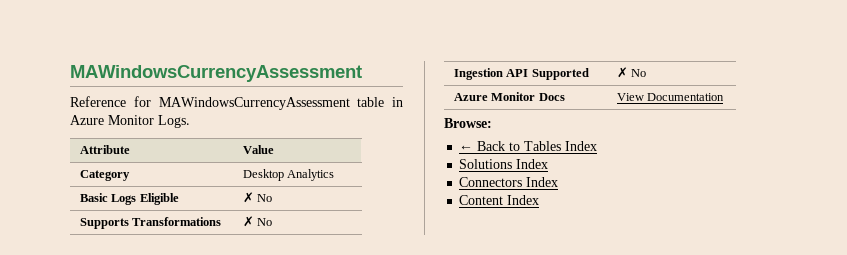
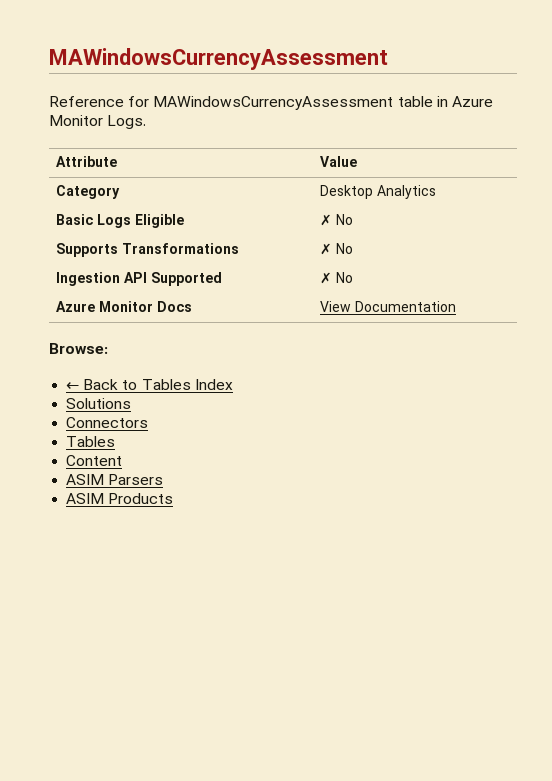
[516,159,549,169] Index -> (132, 403) none
[526,177,559,187] Index -> [66,436,116,447] // Tables
[507,195,540,205] Index -> [66,474,164,485] [66,493,174,504] // ASIM Parsers // ASIM Products

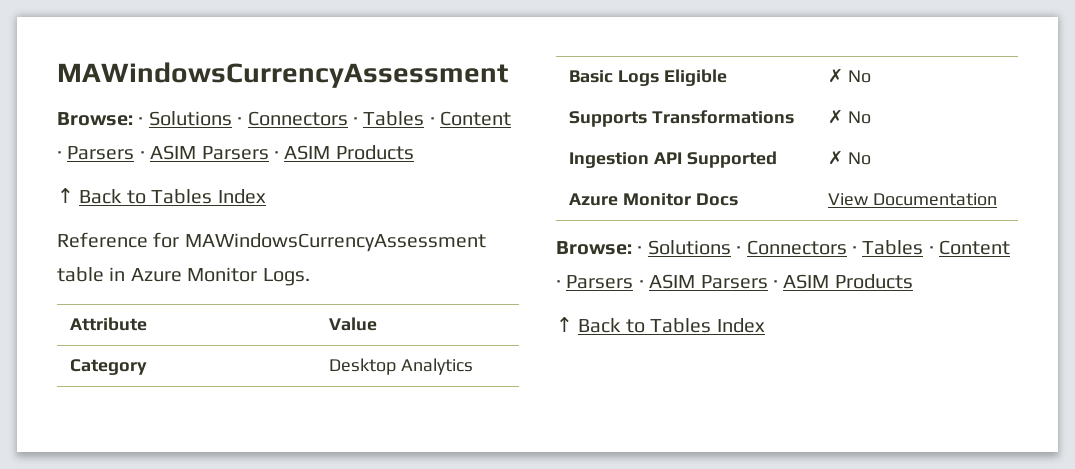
[49,48,388,70] MAWindowsCurrencyAssessment -> [57,62,508,88] [57,111,512,126] [57,145,414,160] [57,188,266,204] MAWindowsCurrencyAssessment // Browse: · Solutions · Connectors · Tables · Content · Parsers · ASIM Parsers · ASIM Products // ↑ Back to Tables Index
[66,379,233,390] [66,398,132,409] [66,417,149,428] [66,436,116,447] [66,455,123,466] [66,474,164,485] [66,493,174,504] // ← Back to Tables Index // Solutions // Connectors // Tables // Content // ASIM Parsers // ASIM Products -> [637,240,1011,255] [556,274,913,289] [556,317,765,333] · Solutions · Connectors · Tables · Content · Parsers · ASIM Parsers · ASIM Products // ↑ Back to Tables Index

